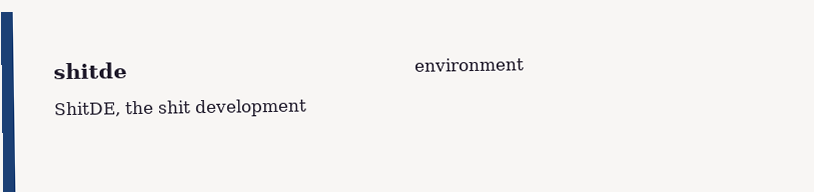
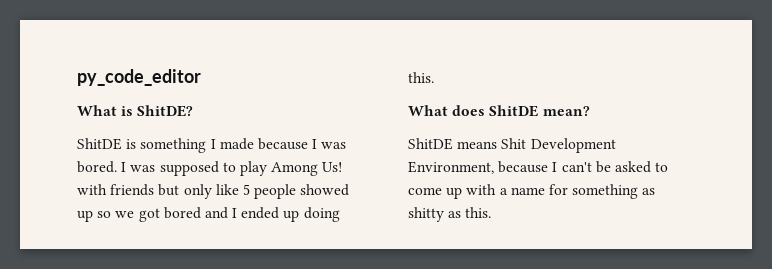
[53,62,127,80] [54,98,307,118] [414,57,524,72] shitde // ShitDE, the shit development environment -> [77,69,201,86] [77,105,194,117] [77,138,347,153] [77,161,343,176] [77,184,350,199] [77,207,340,222] [408,72,434,83] [408,105,590,117] [408,138,616,153] [408,161,669,174] [408,184,656,199] [408,207,492,222] py_code_editor // What is ShitDE? // ShitDE is something I made because I was bored. I was supposed to play Among Us! with friends but only like 5 people showed up so we got bored and I ended up doing this. // What does ShitDE mean? // ShitDE means Shit Development Environment, because I can't be asked to come up with a name for something as shitty as this.

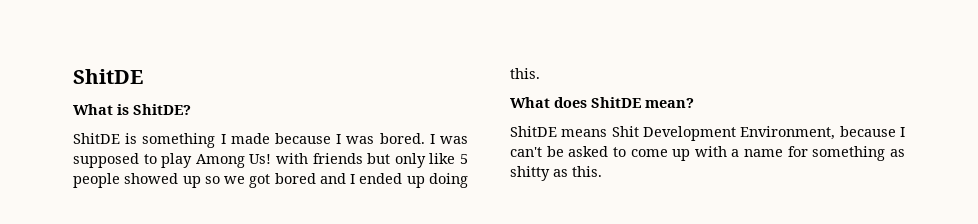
[77,69,201,86] py_code_editor -> [73,69,143,84] ShitDE

